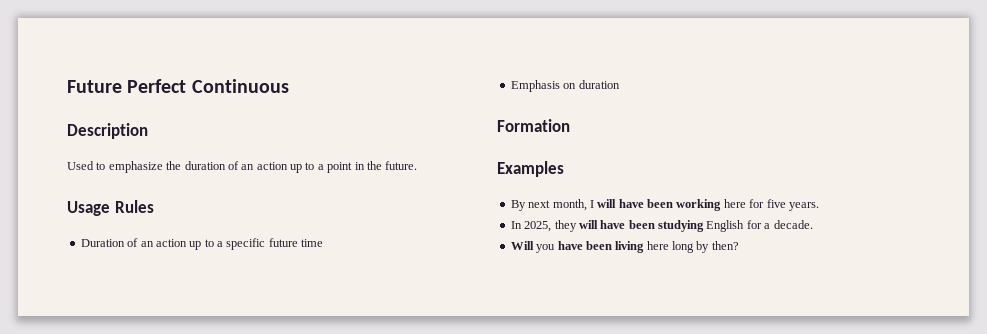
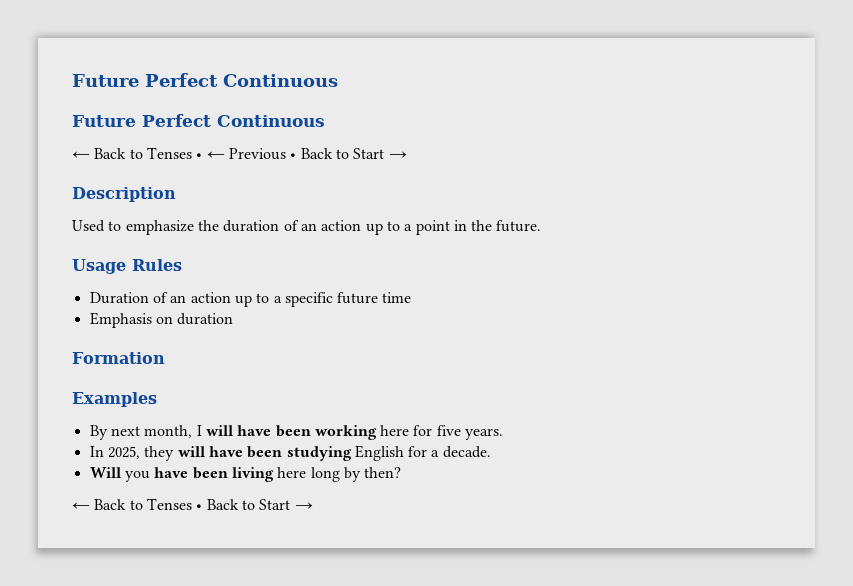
[67,79,289,93] Future Perfect Continuous -> [72,73,338,87] [72,114,325,127] [72,147,407,160] Future Perfect Continuous // Future Perfect Continuous // ← Back to Tenses • ← Previous • Back to Start →
(739, 245) none -> [72,498,313,510] // ← Back to Tenses • Back to Start →

